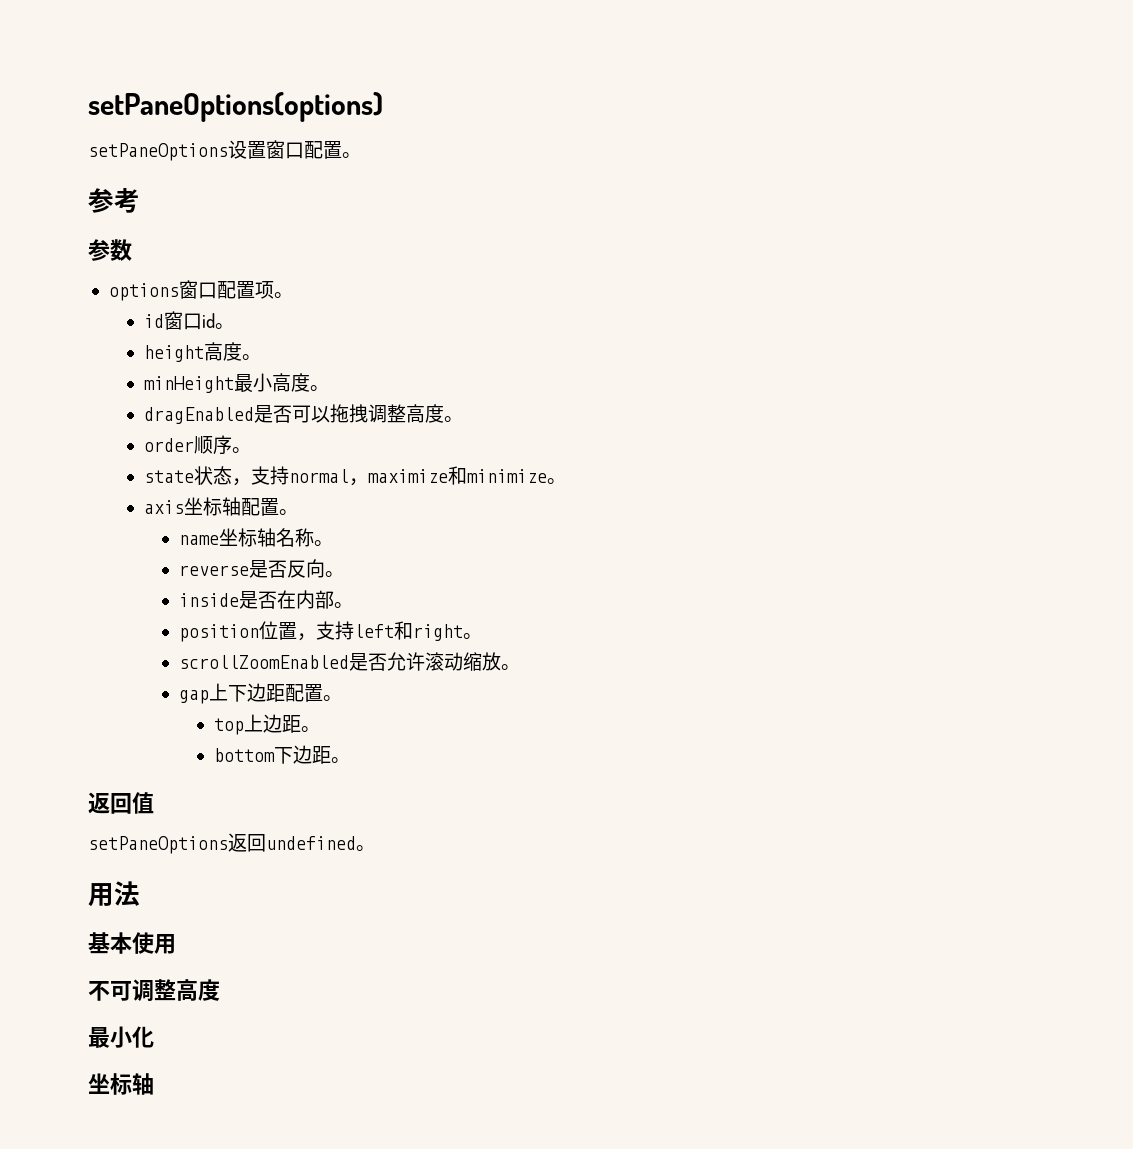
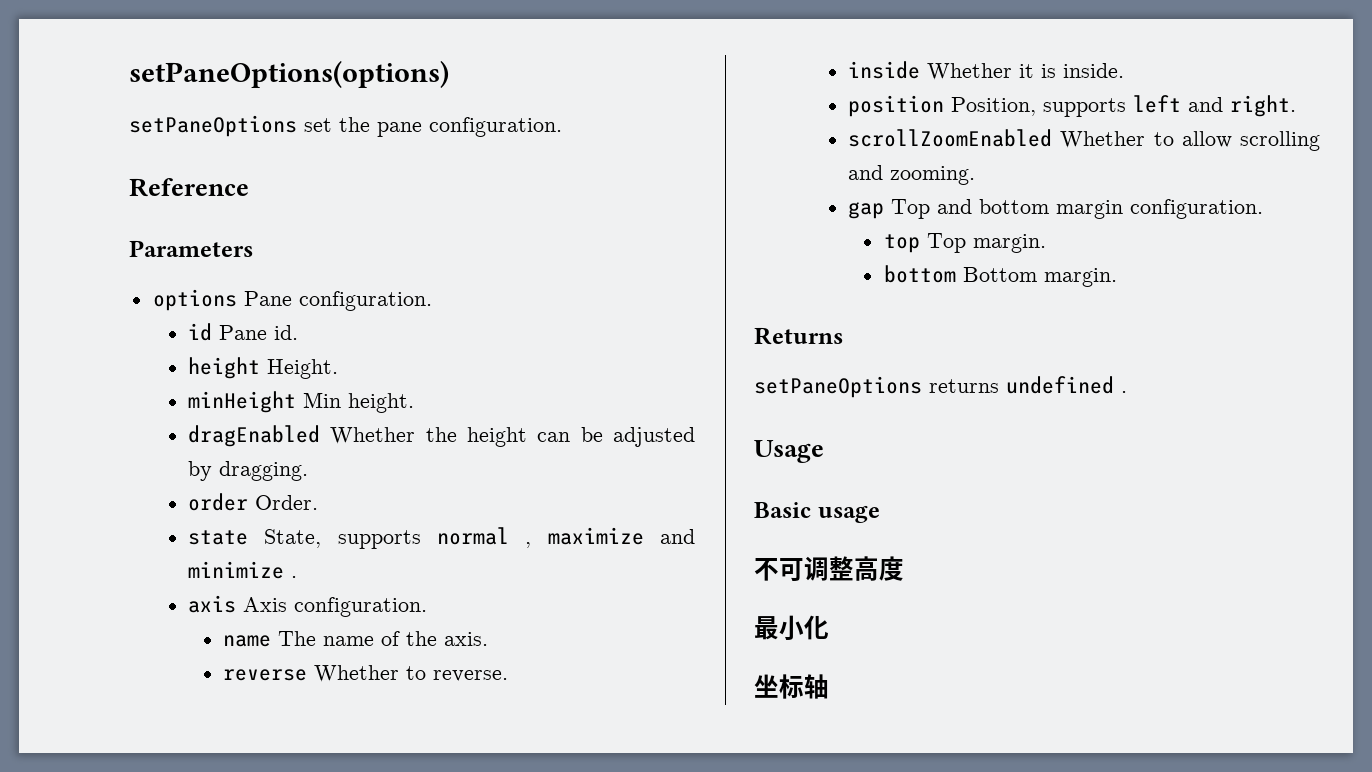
[228,140,361,159] [88,188,140,213] [88,239,132,261] [108,280,293,301] [143,311,234,330] [143,342,261,362] 设置窗口配置。 // 参考 // 参数 // options窗口配置项。 // id窗口id。 // height高度。 -> [304,117,562,137] [129,178,249,197] [129,240,253,257] [152,289,432,311] [187,323,298,341] [187,357,338,379] set the pane configuration. // Reference // Parameters // options Pane configuration. // id Pane id. // height Height.
[233,373,329,392] 最小高度。 -> [302,392,414,413] Min height.
[253,404,463,423] 是否可以拖拽调整高度。 -> [330,427,695,447] [187,461,308,481] Whether the height can be adjusted by dragging.
[193,435,251,455] 顺序。 -> [254,495,318,510] Order.
[193,466,566,486] [143,497,298,516] [178,528,333,547] [178,559,344,578] [178,590,353,609] [178,621,482,642] [178,652,520,671] [178,683,342,704] 状态，支持normal，maximize和minimize。 // axis坐标轴配置。 // name坐标轴名称。 // reverse是否反向。 // inside是否在内部。 // position位置，支持left和right。 // scrollZoomEnabled是否允许滚动缩放。 // gap上下边距配置。 -> [264,527,696,549] [187,561,297,579] [187,595,427,617] [223,631,489,647] [223,665,509,682] [848,61,1125,80] [848,95,1297,117] [848,129,1320,151] [848,165,976,185] [848,199,1264,219] State, supports normal , maximize and minimize . // axis Axis configuration. // name The name of the axis. // reverse Whether to reverse. // inside Whether it is inside. // position Position, supports left and right. // scrollZoomEnabled Whether to allow scrolling and zooming. // gap Top and bottom margin configuration.
[243,714,320,733] [213,745,350,764] [88,792,154,814] [88,833,375,854] [88,881,140,907] [88,932,176,954] 上边距。 // bottom下边距。 // 返回值 // setPaneOptions返回undefined。 // 用法 // 基本使用 -> [926,233,1046,253] [883,265,1117,287] [754,327,843,345] [754,376,1127,398] [754,440,824,463] [754,502,880,523] Top margin. // bottom Bottom margin. // Returns // setPaneOptions returns undefined . // Usage // Basic usage

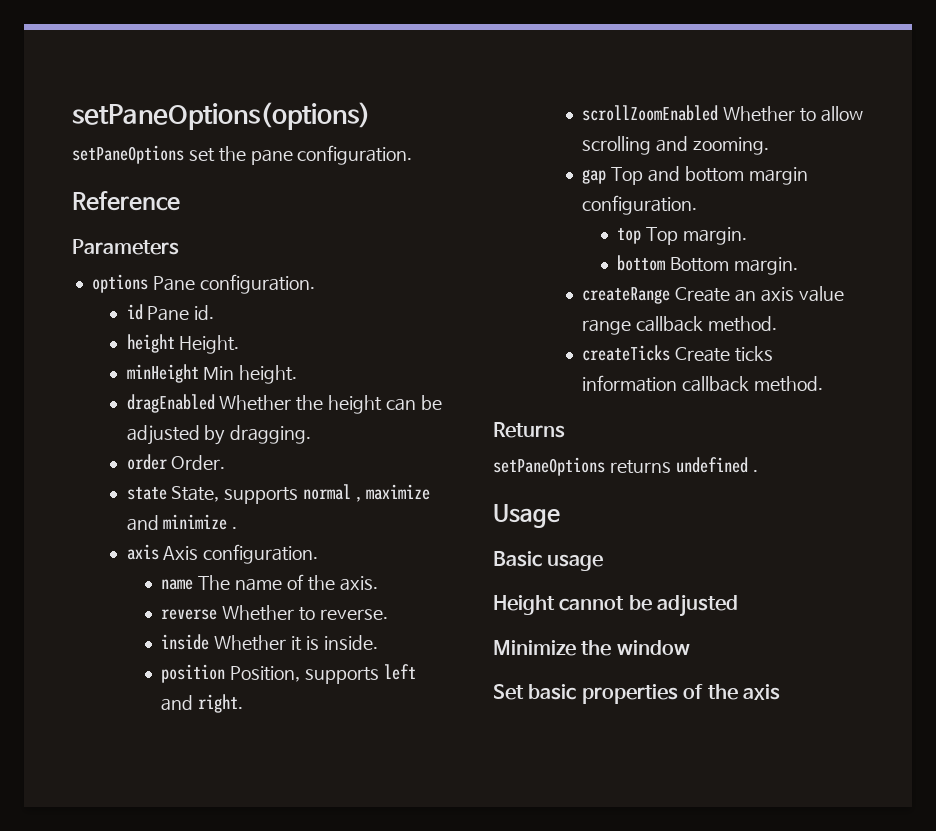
(1117, 277) none -> [582,286,844,304] [582,316,777,335] [582,345,774,362] [582,375,824,392] // createRange Create an axis value range callback method. // createTicks Create ticks information callback method.
[754,556,904,581] [754,615,829,641] [754,674,829,699] 不可调整高度 // 最小化 // 坐标轴 -> [493,594,739,617] [493,640,690,656] [493,684,780,704] Height cannot be adjusted // Minimize the window // Set basic properties of the axis

